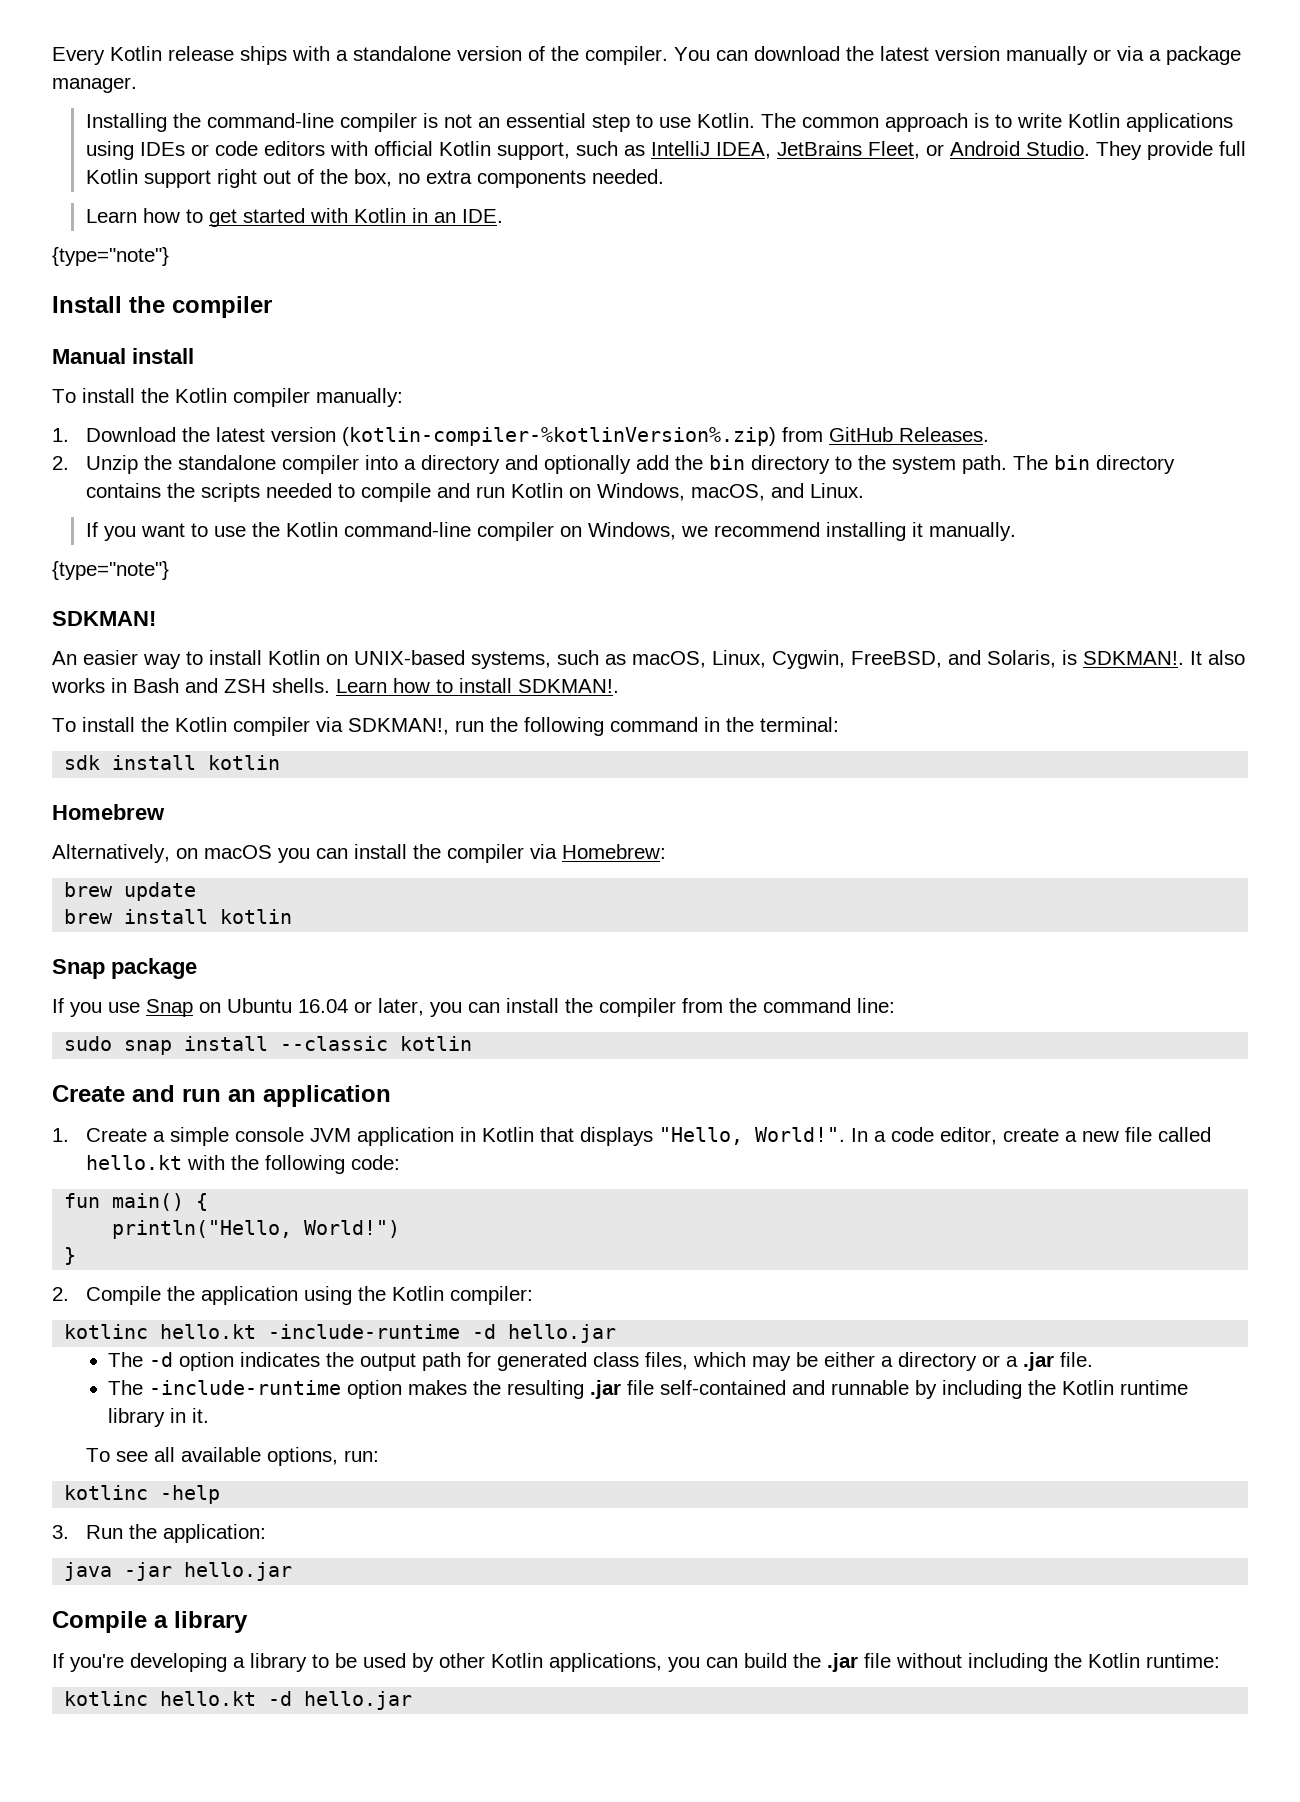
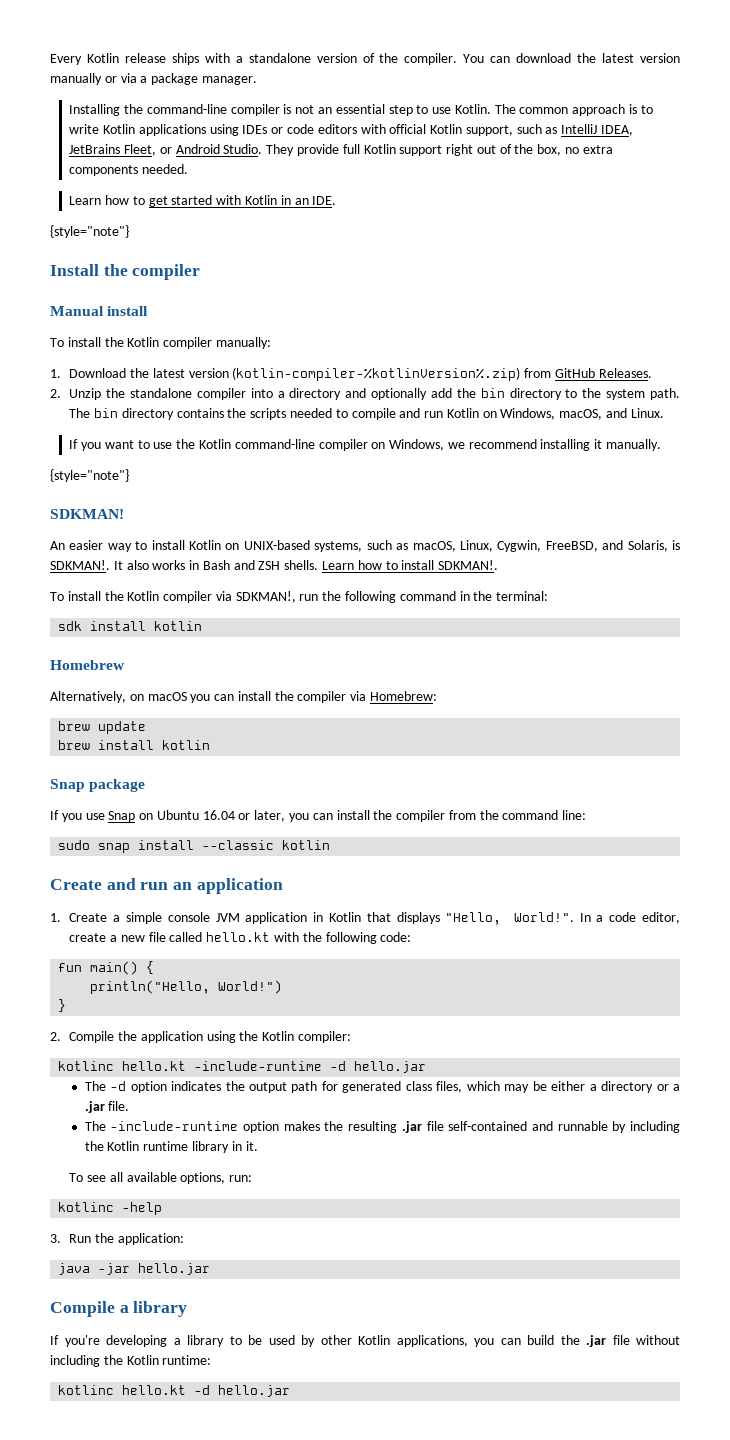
[52,247,169,266] {type="note"} -> [50,225,129,238] {style="note"}
[52,561,169,580] {type="note"} -> [50,469,129,482] {style="note"}

